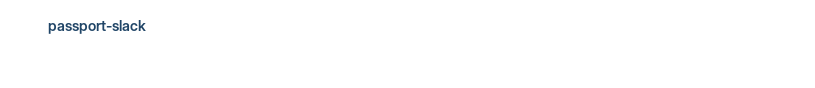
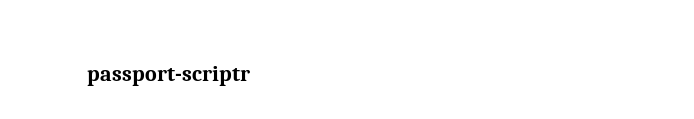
[48,20,146,34] passport-slack -> [87,66,250,86] passport-scriptr

